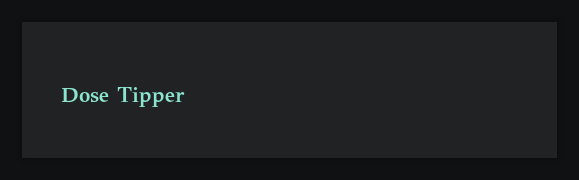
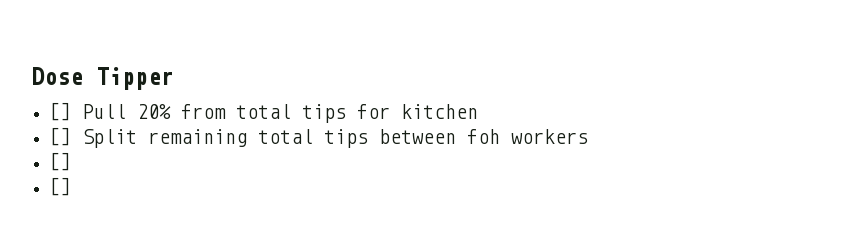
(185, 97) none -> [49,102,479,123] [49,127,589,148] [49,152,72,171] [49,177,72,196] // [] Pull 20% from total tips for kitchen // [] Split remaining total tips between foh workers // [] // []

